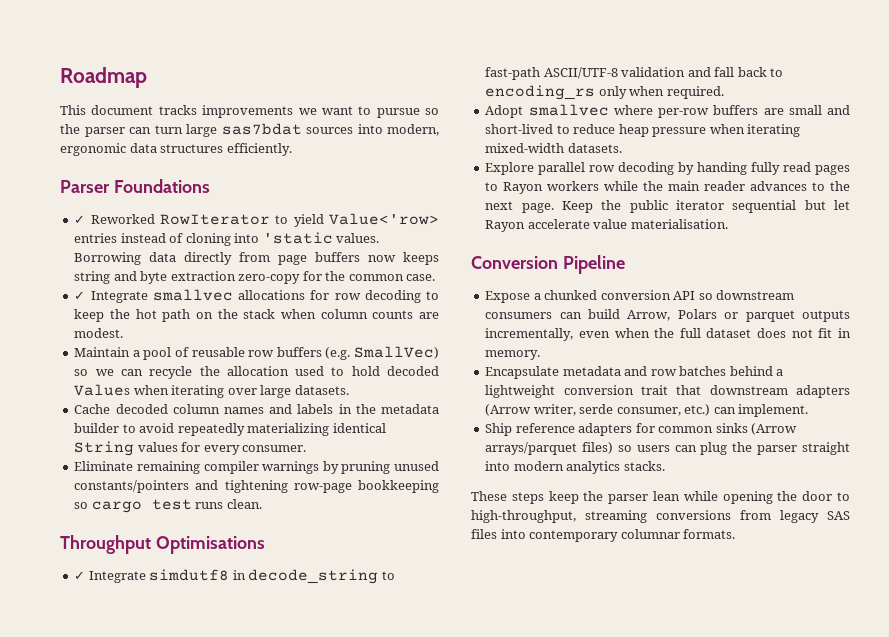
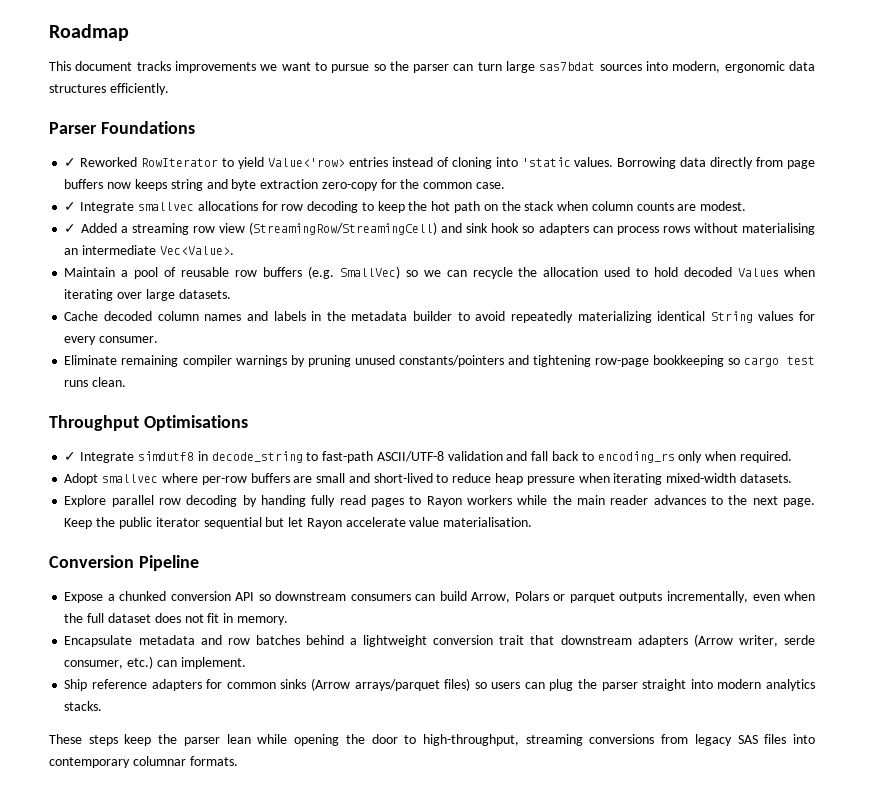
(124, 333) none -> [64,222,816,235] [64,245,234,255] // ✓ Added a streaming row view (StreamingRow/StreamingCell) and sink hook so adapters can process rows without materialising an intermediate Vec<Value>.

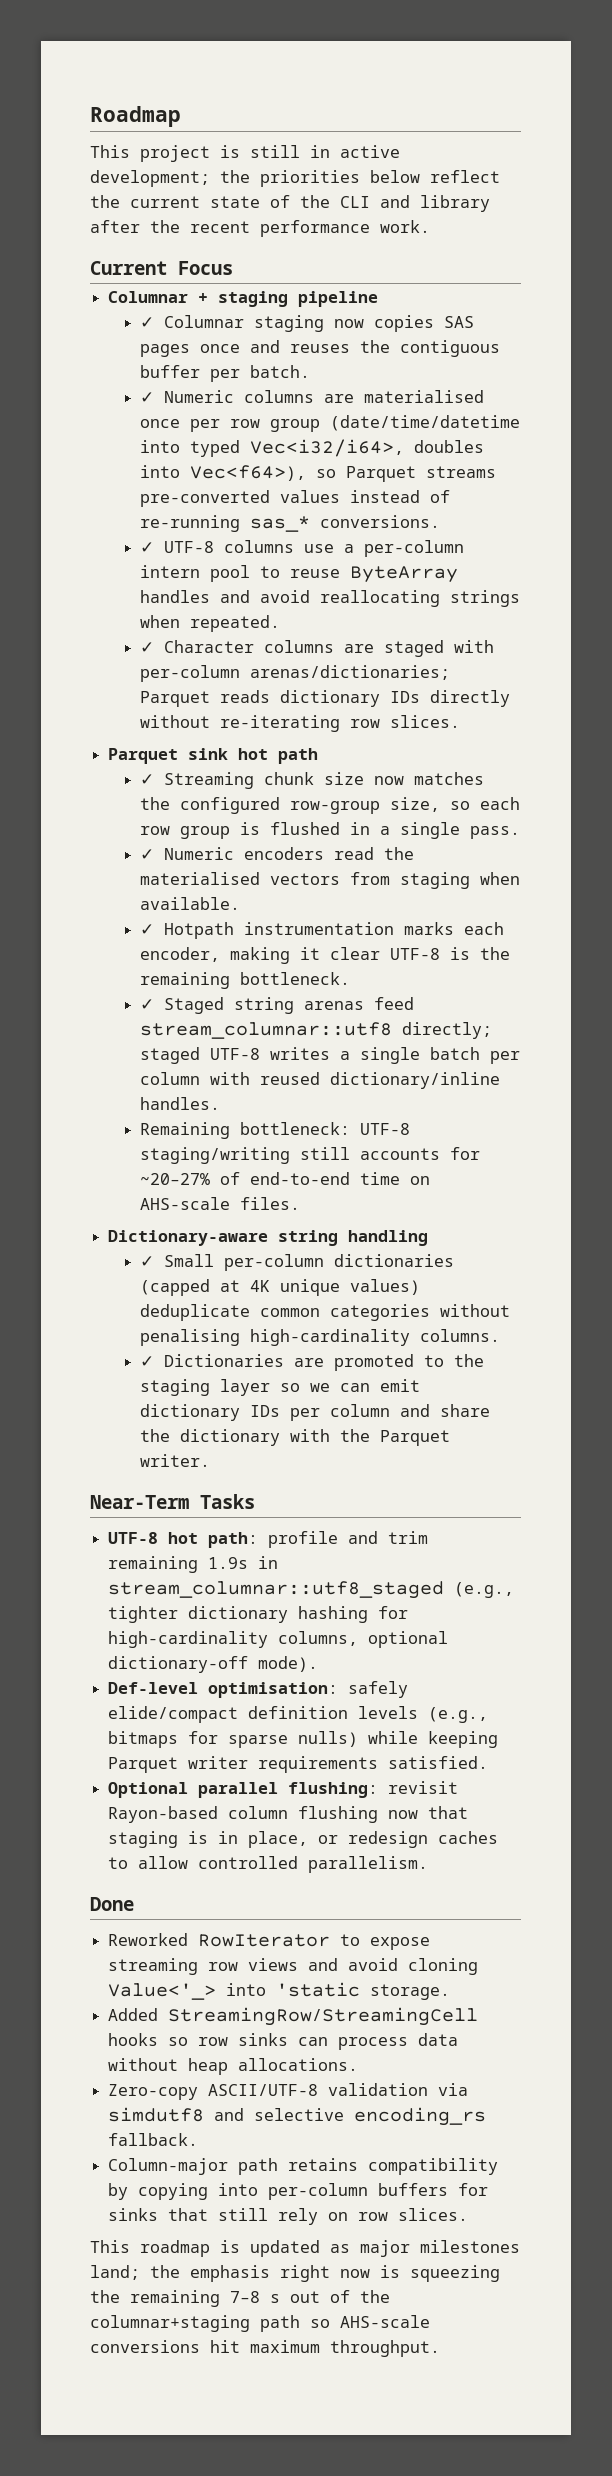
[75,61,815,73] [49,83,169,95] [49,121,195,134] [64,157,815,169] [64,179,505,191] [64,201,747,213] [64,222,816,235] [64,245,234,255] [64,266,815,279] [64,289,231,301] [64,311,815,323] [64,336,159,345] [64,355,815,367] [64,377,127,387] [49,415,248,431] [64,451,792,463] [64,473,792,485] [64,495,816,507] [64,517,533,529] [49,555,199,571] [64,591,815,603] [64,613,288,625] [64,634,816,647] [64,656,246,669] [64,678,815,691] [64,701,103,711] [49,734,815,746] [49,756,238,768] document tracks improvements we want to pursue so the parser can turn large sas7bdat sources into modern, ergonomic data structures efficiently. // Parser Foundations // ✓ Reworked RowIterator to yield Value<'row> entries instead of cloning into 'static values. Borrowing data directly from page buffers now keeps string and byte extraction zero-copy for the common case. // ✓ Integrate smallvec allocations for row decoding to keep the hot path on the stack when column counts are modest. // ✓ Added a streaming row view (StreamingRow/StreamingCell) and sink hook so adapters can process rows without materialising an intermediate Vec<Value>. // Maintain a pool of reusable row buffers (e.g. SmallVec) so we can recycle the allocation used to hold decoded Values when iterating over large datasets. // Cache decoded column names and labels in the metadata builder to avoid repeatedly materializing identical String values for every consumer. // Eliminate remaining compiler warnings by pruning unused constants/pointers and tightening row-page bookkeeping so cargo test runs clean. // Throughput Optimisations // ✓ Integrate simdutf8 in decode_string to fast-path ASCII/UTF-8 validation and fall back to encoding_rs only when required. // Adopt smallvec where per-row buffers are small and short-lived to reduce heap pressure when iterating mixed-width datasets. // Explore parallel row decoding by handing fully read pages to Rayon workers while the main reader advances to the next page. Keep the public iterator sequential but let Rayon accelerate value materialisation. // Conversion Pipeline // Expose a chunked conversion API so downstream consumers can build Arrow, Polars or parquet outputs incrementally, even when the full dataset does not fit in memory. // Encapsulate metadata and row batches behind a lightweight conversion trait that downstream adapters (Arrow writer, serde consumer, etc.) can implement. // Ship reference adapters for common sinks (Arrow arrays/parquet files) so users can plug the parser straight into modern analytics stacks. // These steps keep the parser lean while opening the door to high-throughput, streaming conversions from legacy SAS files into contemporary columnar formats. -> [140,145,400,162] [90,170,500,187] [90,195,490,212] [90,220,430,237] [90,261,233,275] [108,291,379,307] [139,315,474,332] [139,340,500,357] [139,365,310,382] [139,390,484,403] [139,415,520,432] [139,439,484,457] [139,465,496,482] [139,490,450,507] [139,515,440,532] [139,540,464,557] [139,565,458,583] [139,590,520,607] [139,615,280,632] [139,640,494,657] [139,665,450,682] [139,690,510,707] [139,715,460,732] [108,748,319,764] [139,772,484,789] [139,797,520,814] [139,822,520,839] [139,847,414,860] [139,872,520,889] [139,897,240,910] [139,922,504,939] [139,947,510,964] [139,972,350,989] [139,997,414,1014] [139,1022,492,1039] [139,1047,520,1064] [139,1072,500,1089] [139,1097,220,1110] [139,1122,410,1139] [139,1147,480,1164] [139,1172,430,1185] [139,1197,300,1210] [108,1230,429,1246] [139,1254,454,1271] [139,1279,420,1296] [139,1304,510,1321] [139,1329,500,1346] [139,1354,484,1371] [139,1379,420,1396] [139,1404,490,1421] [139,1429,450,1446] [139,1454,210,1467] [90,1494,255,1509] [108,1531,429,1548] [108,1556,279,1573] [108,1581,515,1599] [108,1606,409,1623] [108,1631,449,1648] [108,1656,319,1673] [108,1681,409,1698] [108,1706,489,1723] [108,1731,499,1748] [108,1756,489,1773] [108,1781,459,1798] [108,1806,469,1823] [108,1831,499,1848] [108,1856,429,1873] [90,1897,134,1911] [108,1933,431,1950] [108,1958,479,1975] [108,1982,451,2000] [108,2007,479,2026] [108,2033,459,2050] [108,2058,359,2075] [108,2083,469,2100] [108,2107,487,2126] [108,2133,199,2146] [108,2158,499,2175] [108,2183,489,2200] [108,2208,469,2225] [90,2240,520,2257] [90,2265,500,2282] [90,2290,390,2307] [90,2315,430,2332] [90,2340,440,2357] project is still in active development; the priorities below reflect the current state of the CLI and library after the recent performance work. // Current Focus // Columnar + staging pipeline // ✓ Columnar staging now copies SAS pages once and reuses the contiguous buffer per batch. // ✓ Numeric columns are materialised once per row group (date/time/datetime into typed Vec<i32/i64>, doubles into Vec<f64>), so Parquet streams pre-converted values instead of re-running sas_* conversions. // ✓ UTF-8 columns use a per-column intern pool to reuse ByteArray handles and avoid reallocating strings when repeated. // ✓ Character columns are staged with per-column arenas/dictionaries; Parquet reads dictionary IDs directly without re-iterating row slices. // Parquet sink hot path // ✓ Streaming chunk size now matches the configured row-group size, so each row group is flushed in a single pass. // ✓ Numeric encoders read the materialised vectors from staging when available. // ✓ Hotpath instrumentation marks each encoder, making it clear UTF-8 is the remaining bottleneck. // ✓ Staged string arenas feed stream_columnar::utf8 directly; staged UTF-8 writes a single batch per column with reused dictionary/inline handles. // Remaining bottleneck: UTF-8 staging/writing still accounts for ~20–27% of end-to-end time on AHS-scale files. // Dictionary-aware string handling // ✓ Small per-column dictionaries (capped at 4K unique values) deduplicate common categories without penalising high-cardinality columns. // ✓ Dictionaries are promoted to the staging layer so we can emit dictionary IDs per column and share the dictionary with the Parquet writer. // Near-Term Tasks // UTF-8 hot path: profile and trim remaining 1.9s in stream_columnar::utf8_staged (e.g., tighter dictionary hashing for high-cardinality columns, optional dictionary-off mode). // Def-level optimisation: safely elide/compact definition levels (e.g., bitmaps for sparse nulls) while keeping Parquet writer requirements satisfied. // Optional parallel flushing: revisit Rayon-based column flushing now that staging is in place, or redesign caches to allow controlled parallelism. // Done // Reworked RowIterator to expose streaming row views and avoid cloning Value<'_> into 'static storage. // Added StreamingRow/StreamingCell hooks so row sinks can process data without heap allocations. // Zero-copy ASCII/UTF-8 validation via simdutf8 and selective encoding_rs fallback. // Column-major path retains compatibility by copying into per-column buffers for sinks that still rely on row slices. // This roadmap is updated as major milestones land; the emphasis right now is squeezing the remaining 7–8 s out of the columnar+staging path so AHS-scale conversions hit maximum throughput.

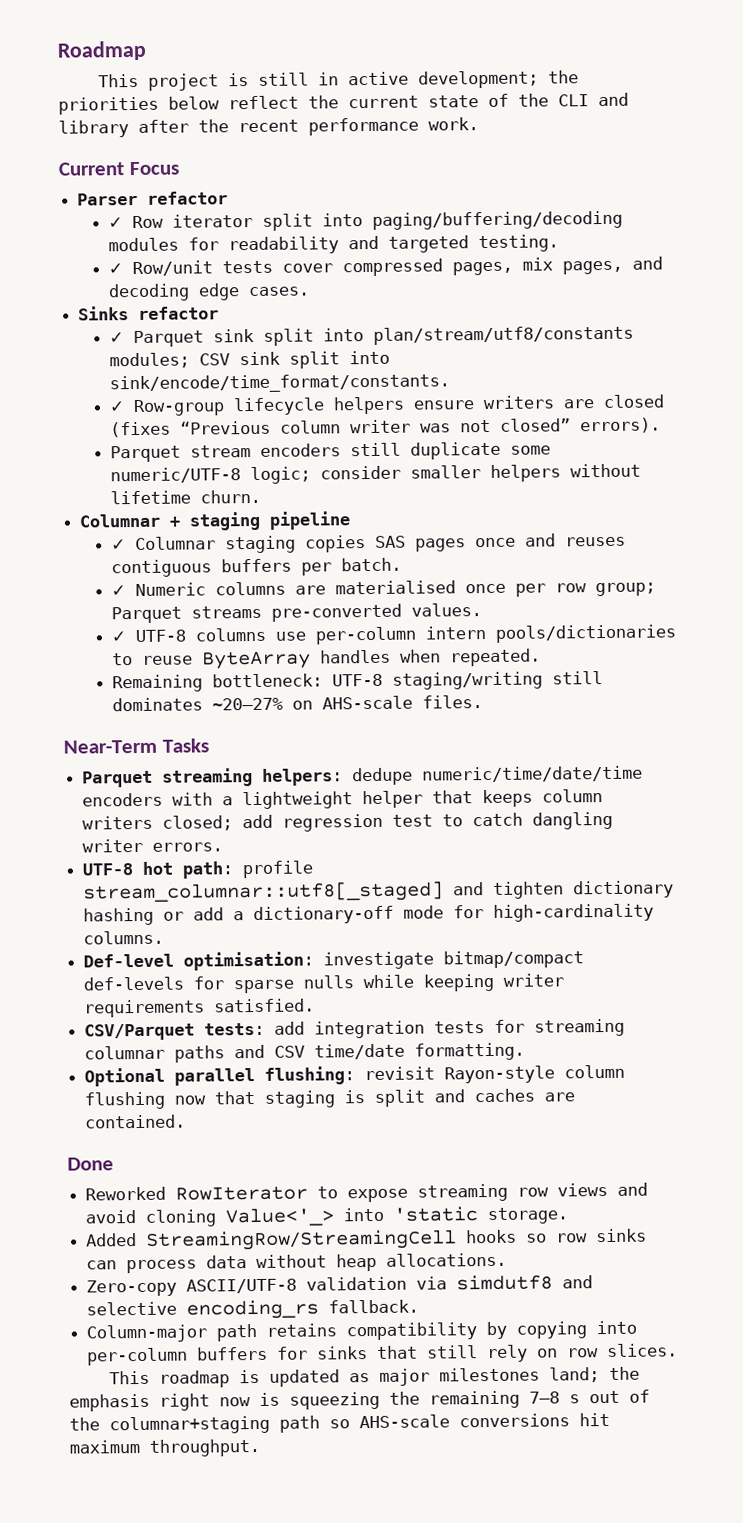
(233, 268) none -> [77,191,229,206] [107,210,623,231] [107,234,559,255] [107,256,663,277] [107,283,310,302] [78,306,220,321] [108,325,634,348] [108,350,390,369] [108,373,450,394] [108,394,664,417] [109,417,661,438] [109,441,551,463] [109,463,641,485] [109,489,261,505] // Parser refactor // ✓ Row iterator split into paging/buffering/decoding modules for readability and targeted testing. // ✓ Row/unit tests cover compressed pages, mix pages, and decoding edge cases. // Sinks refactor // ✓ Parquet sink split into plan/stream/utf8/constants modules; CSV sink split into sink/encode/time_format/constants. // ✓ Row-group lifecycle helpers ensure writers are closed (fixes “Previous column writer was not closed” errors). // Parquet stream encoders still duplicate some numeric/UTF-8 logic; consider smaller helpers without lifetime churn.
[333,319,364,328] now -> (296, 544) none
[359,340,500,357] [139,365,200,378] the contiguous buffer -> [110,558,292,578] contiguous buffers
[269,415,520,432] [139,439,484,457] [139,465,496,482] [139,490,450,507] [139,515,440,532] group (date/time/datetime into typed Vec<i32/i64>, doubles into Vec<f64>), so Parquet streams pre-converted values instead of re-running sas_* conversions. -> [594,582,656,597] [110,603,482,624] group; Parquet streams pre-converted values.
[343,544,354,553] a -> (306, 636) none
[209,565,250,582] pool -> [494,624,676,643] pools/dictionaries
[219,590,520,607] [139,615,280,632] [139,640,494,657] [139,665,450,682] [139,690,510,707] [139,715,460,732] [108,748,319,764] [139,772,484,789] [139,797,520,814] [139,822,520,839] [139,847,414,860] [139,872,520,889] [139,897,240,910] [139,922,504,939] [139,947,510,964] [139,972,350,989] [139,997,414,1014] [139,1022,492,1039] [139,1047,520,1064] [139,1072,500,1089] [139,1097,220,1110] and avoid reallocating strings when repeated. // ✓ Character columns are staged with per-column arenas/dictionaries; Parquet reads dictionary IDs directly without re-iterating row slices. // Parquet sink hot path // ✓ Streaming chunk size now matches the configured row-group size, so each row group is flushed in a single pass. // ✓ Numeric encoders read the materialised vectors from staging when available. // ✓ Hotpath instrumentation marks each encoder, making it clear UTF-8 is the remaining bottleneck. // ✓ Staged string arenas feed stream_columnar::utf8 directly; staged UTF-8 writes a single batch per column with reused dictionary/inline handles. -> [399,648,541,667] when repeated.
[359,1147,480,1160] [139,1172,430,1185] [139,1197,300,1210] [108,1230,429,1246] [139,1254,454,1271] [139,1279,420,1296] [139,1304,510,1321] [139,1329,500,1346] [139,1354,484,1371] [139,1379,420,1396] [139,1404,490,1421] [139,1429,450,1446] [139,1454,210,1467] [90,1494,255,1509] [108,1531,429,1548] [108,1556,279,1573] [108,1581,515,1599] [108,1606,409,1623] [108,1631,449,1648] [108,1656,319,1673] [108,1681,409,1698] [108,1706,489,1723] [108,1731,179,1748] accounts for ~20–27% of end-to-end time on AHS-scale files. // Dictionary-aware string handling // ✓ Small per-column dictionaries (capped at 4K unique values) deduplicate common categories without penalising high-cardinality columns. // ✓ Dictionaries are promoted to the staging layer so we can emit dictionary IDs per column and share the dictionary with the Parquet writer. // Near-Term Tasks // UTF-8 hot path: profile and trim remaining 1.9s in stream_columnar::utf8_staged (e.g., tighter dictionary hashing for high-cardinality columns, optional dictionary-off mode). // Def-level optimisation: safely elide/compact definition levels (e.g., bitmaps -> [111,695,483,712] [63,738,209,754] [82,765,644,788] [82,789,604,810] [82,811,614,832] [82,838,224,853] [82,860,314,879] [83,880,675,904] [83,903,655,926] [83,930,165,945] [83,950,585,971] [83,976,185,991] dominates ~20–27% on AHS-scale files. // Near-Term Tasks // Parquet streaming helpers: dedupe numeric/time/date/time encoders with a lightweight helper that keeps column writers closed; add regression test to catch dangling writer errors. // UTF-8 hot path: profile stream_columnar::utf8[_staged] and tighten dictionary hashing or add a dictionary-off mode for high-cardinality columns. // Def-level optimisation: investigate bitmap/compact def-levels
[298,1731,359,1747] nulls) -> [303,975,355,989] nulls
[108,1757,179,1773] Parquet -> (495, 982) none
(489, 1762) none -> [84,1018,626,1041] [84,1042,526,1063] // CSV/Parquet tests: add integration tests for streaming columnar paths and CSV time/date formatting.
[108,1806,219,1823] Rayon-based -> [444,1065,556,1084] Rayon-style
[218,1831,499,1848] [108,1856,429,1873] in place, or redesign caches to allow controlled parallelism. -> [374,1088,576,1107] [85,1114,187,1129] split and caches are contained.

